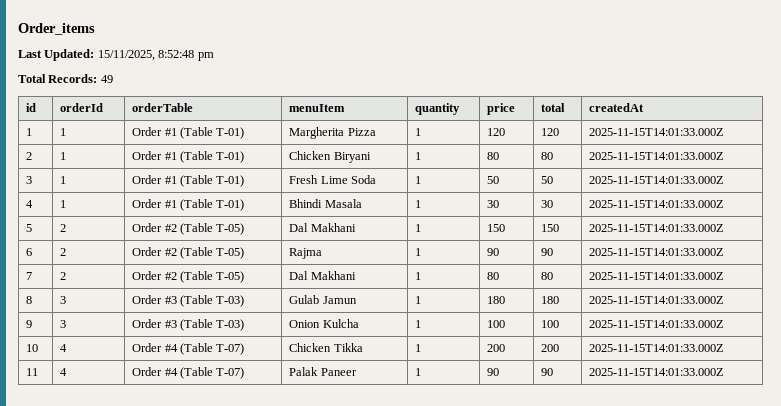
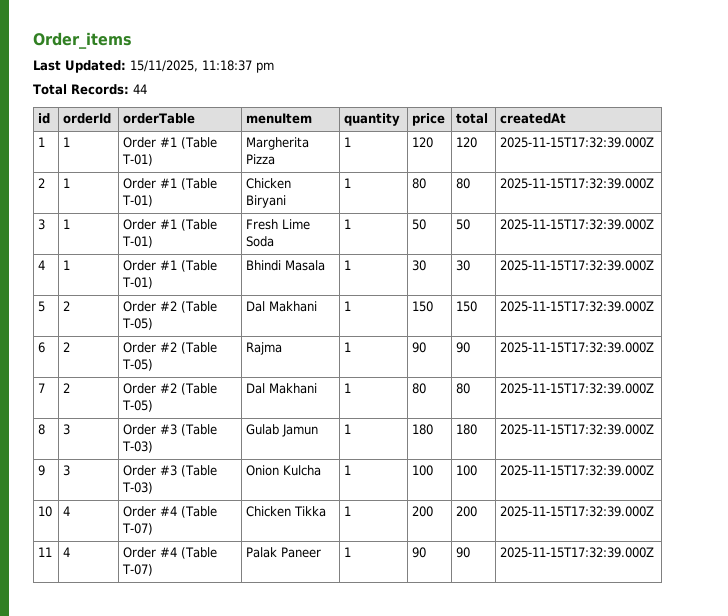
[158,50,195,58] 8:52:48 -> [202,60,252,71] 11:18:37
[100,75,113,83] 49 -> [132,84,147,94] 44
[589,128,725,136] 2025-11-15T14:01:33.000Z -> [500,137,655,148] 2025-11-15T17:32:39.000Z
[589,152,725,160] 2025-11-15T14:01:33.000Z -> [500,178,655,189] 2025-11-15T17:32:39.000Z
[589,176,725,184] 2025-11-15T14:01:33.000Z -> [500,219,655,230] 2025-11-15T17:32:39.000Z
[589,200,725,208] 2025-11-15T14:01:33.000Z -> [500,260,655,271] 2025-11-15T17:32:39.000Z
[589,224,725,232] 2025-11-15T14:01:33.000Z -> [500,301,655,312] 2025-11-15T17:32:39.000Z
[589,248,725,256] 2025-11-15T14:01:33.000Z -> [500,342,655,353] 2025-11-15T17:32:39.000Z
[589,272,725,280] 2025-11-15T14:01:33.000Z -> [500,383,655,394] 2025-11-15T17:32:39.000Z
[589,296,725,304] 2025-11-15T14:01:33.000Z -> [500,424,655,435] 2025-11-15T17:32:39.000Z
[589,320,725,328] 2025-11-15T14:01:33.000Z -> [500,465,655,476] 2025-11-15T17:32:39.000Z
[589,344,725,352] 2025-11-15T14:01:33.000Z -> [500,506,655,517] 2025-11-15T17:32:39.000Z
[589,368,725,376] 2025-11-15T14:01:33.000Z -> [500,547,655,558] 2025-11-15T17:32:39.000Z

